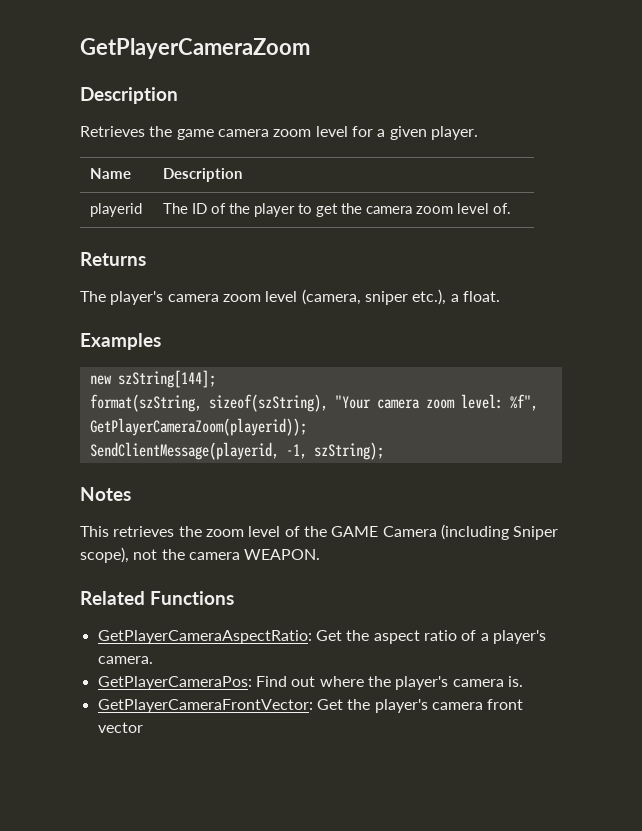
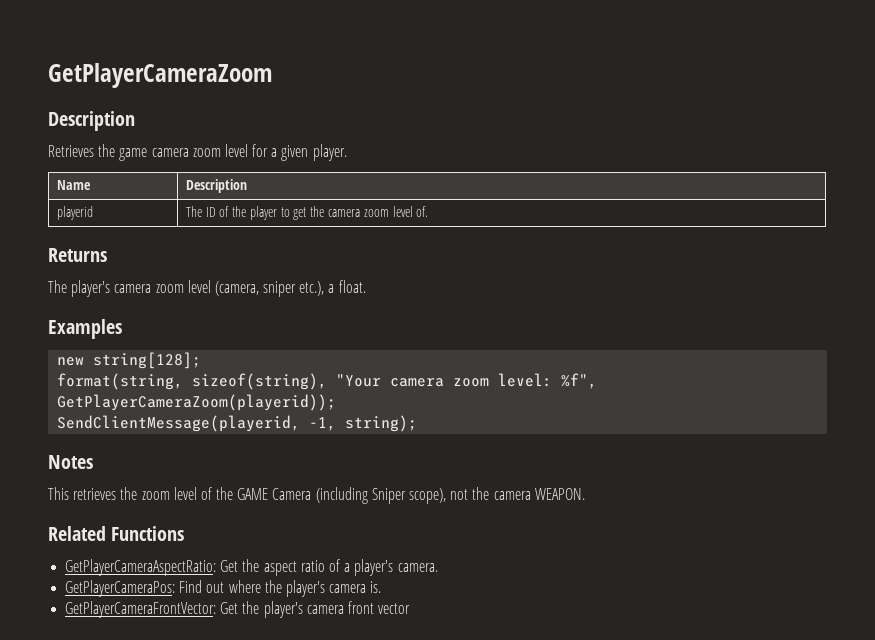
[117,370,216,388] [89,394,328,412] szString[144]; // format(szString, sizeof(szString), -> [93,352,202,369] [57,373,328,390] string[128]; // format(string, sizeof(string),
[313,442,384,460] szString); -> [345,415,418,432] string);

